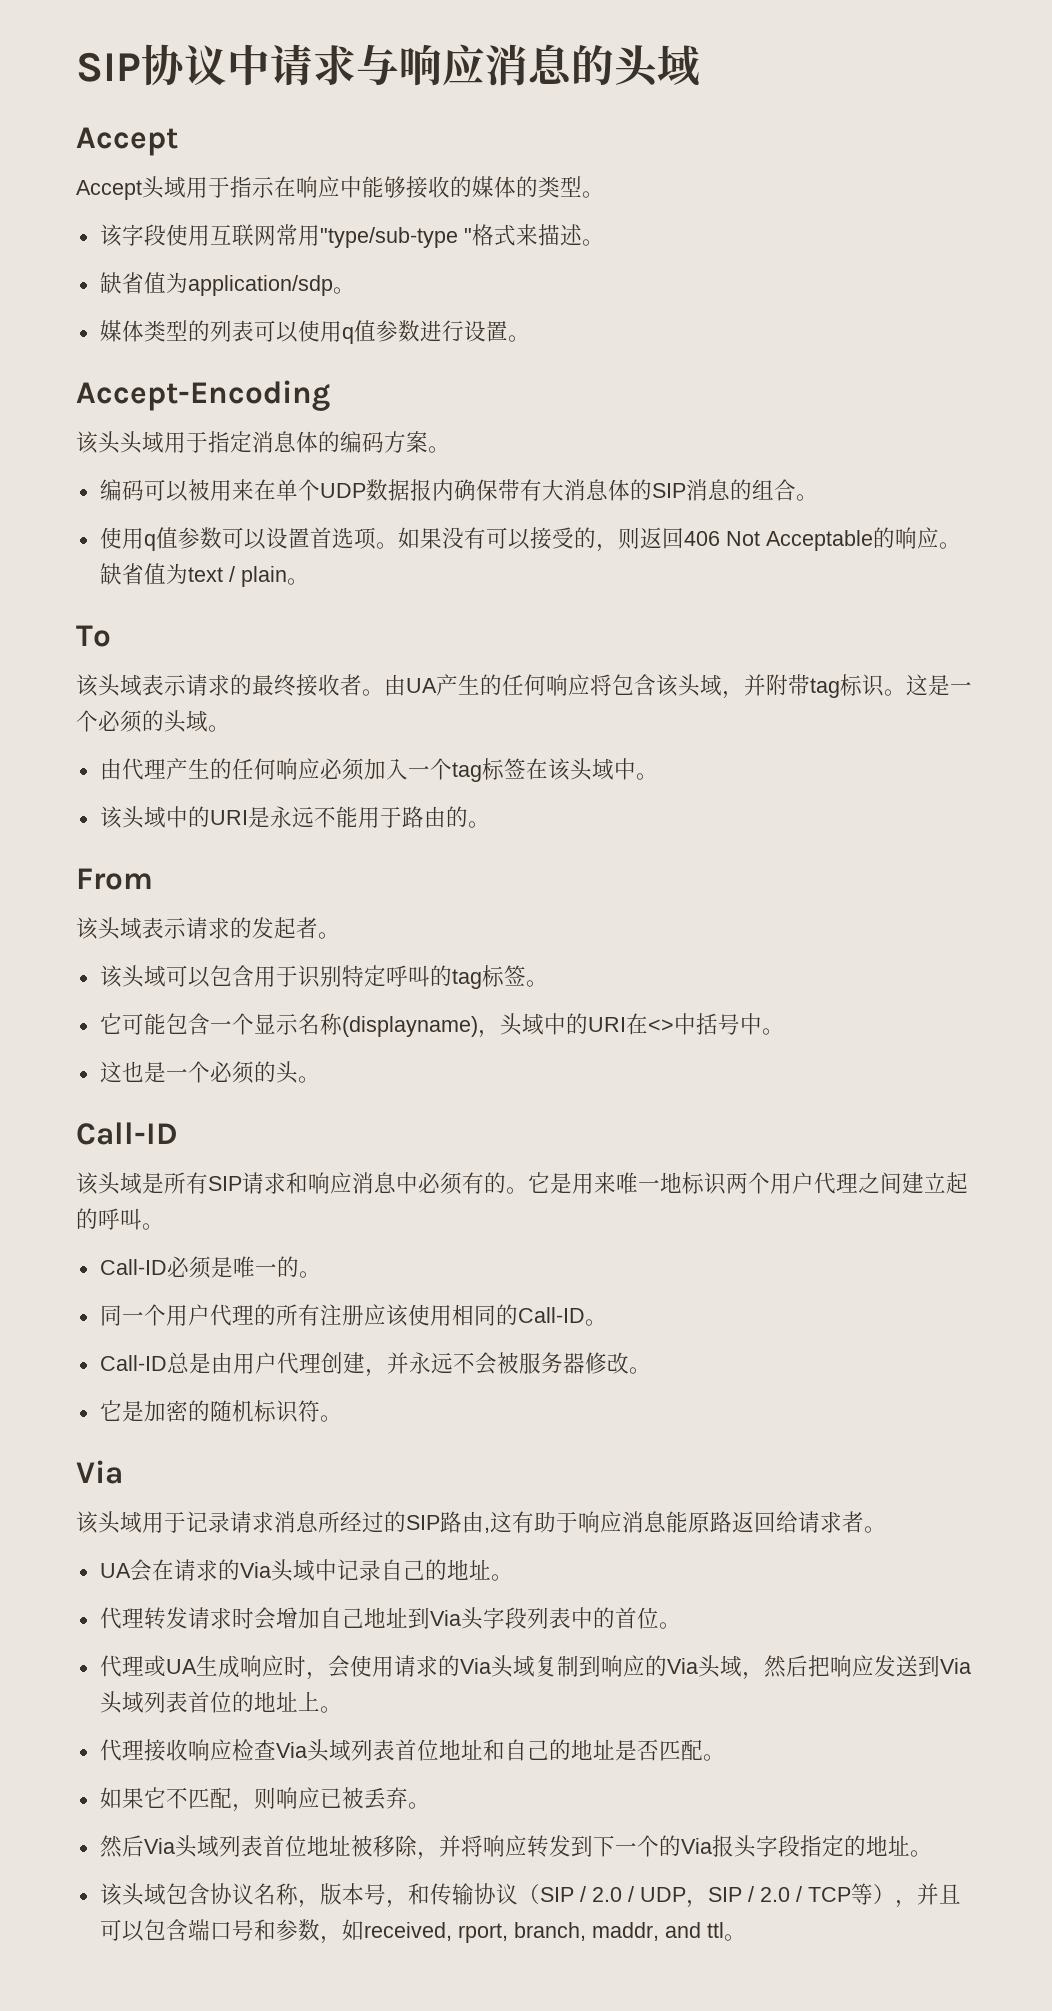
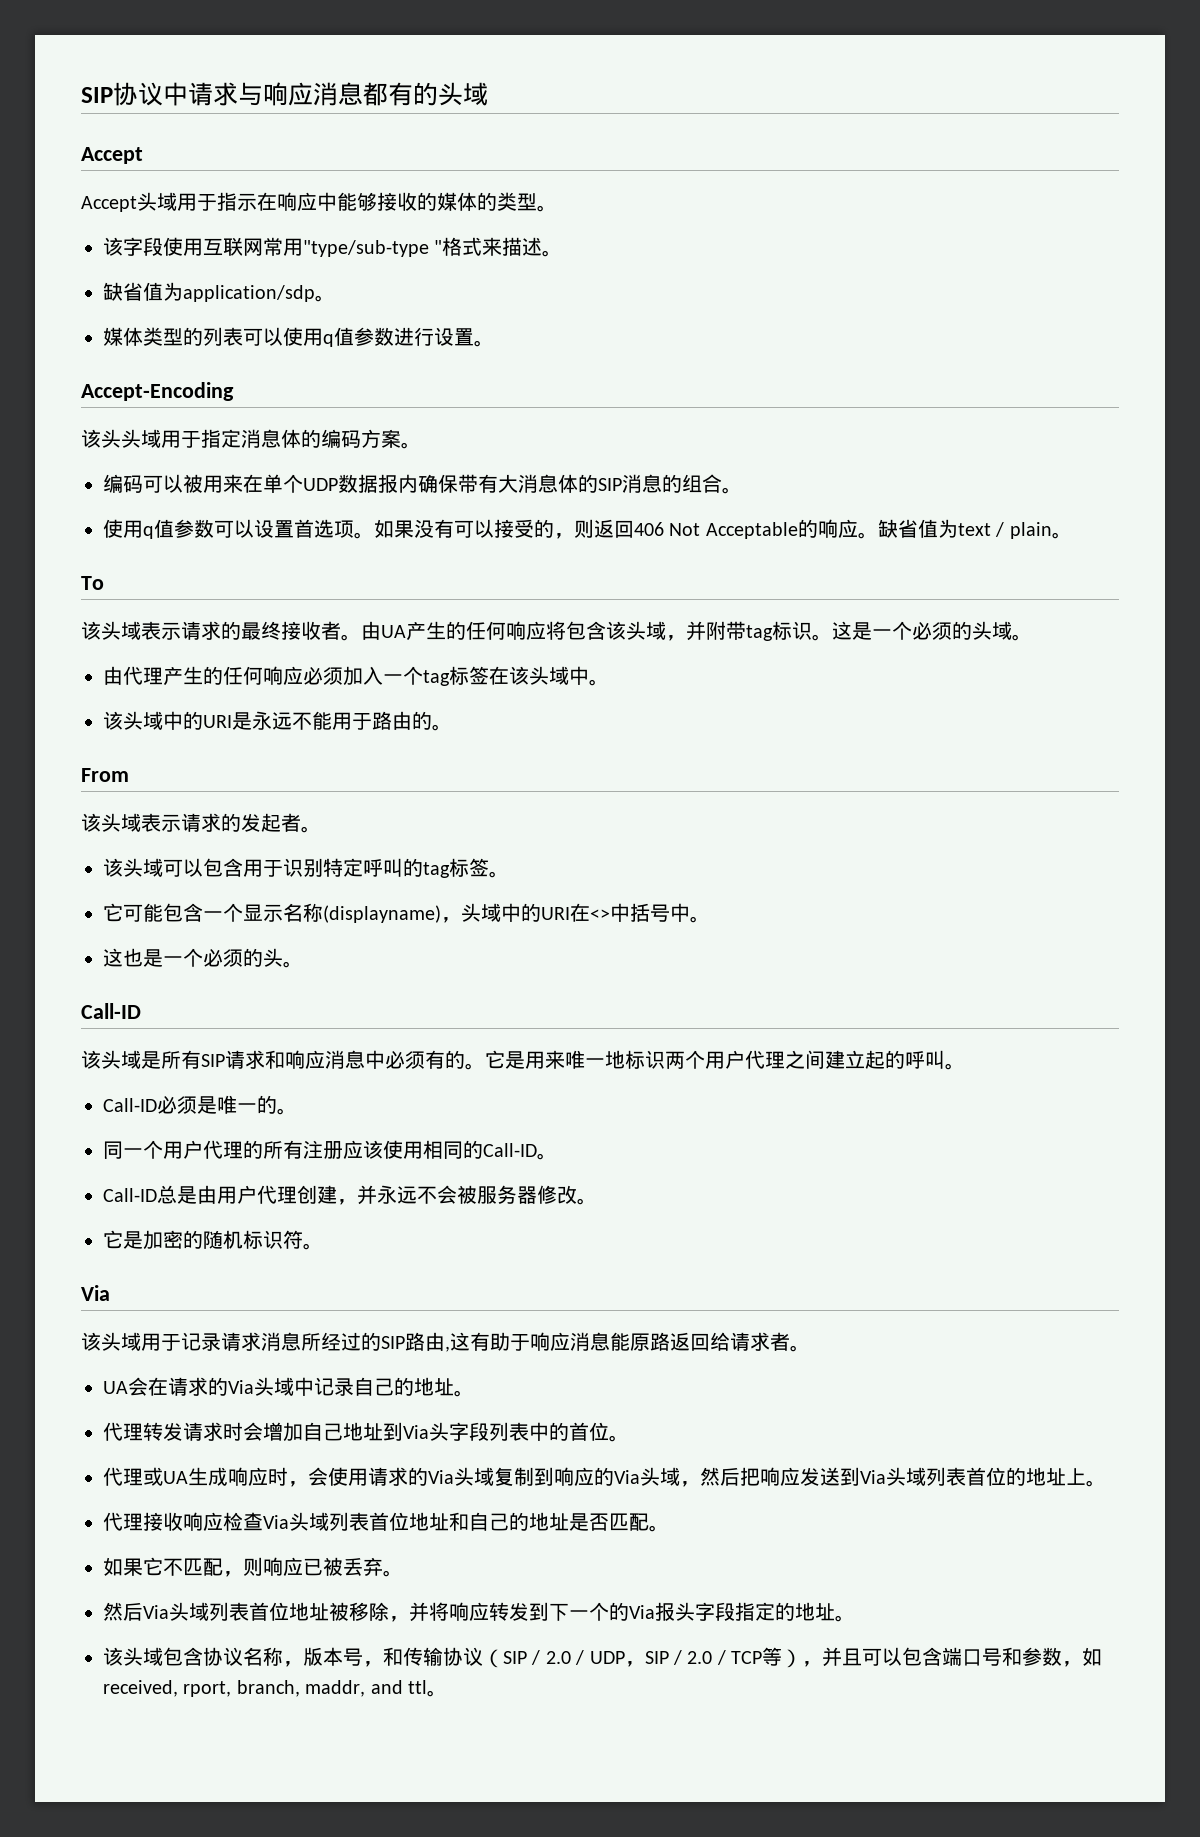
(574, 64) none -> [363,82,413,106] 都有

